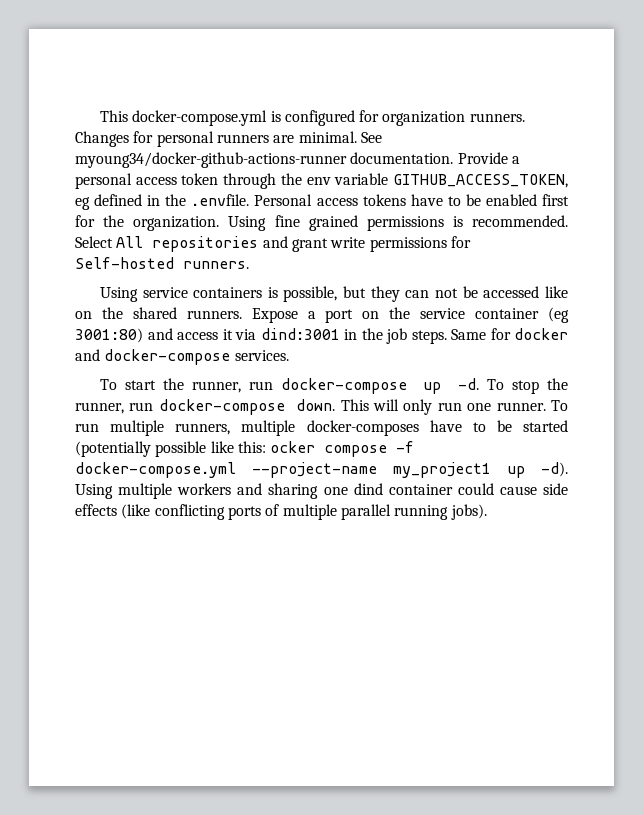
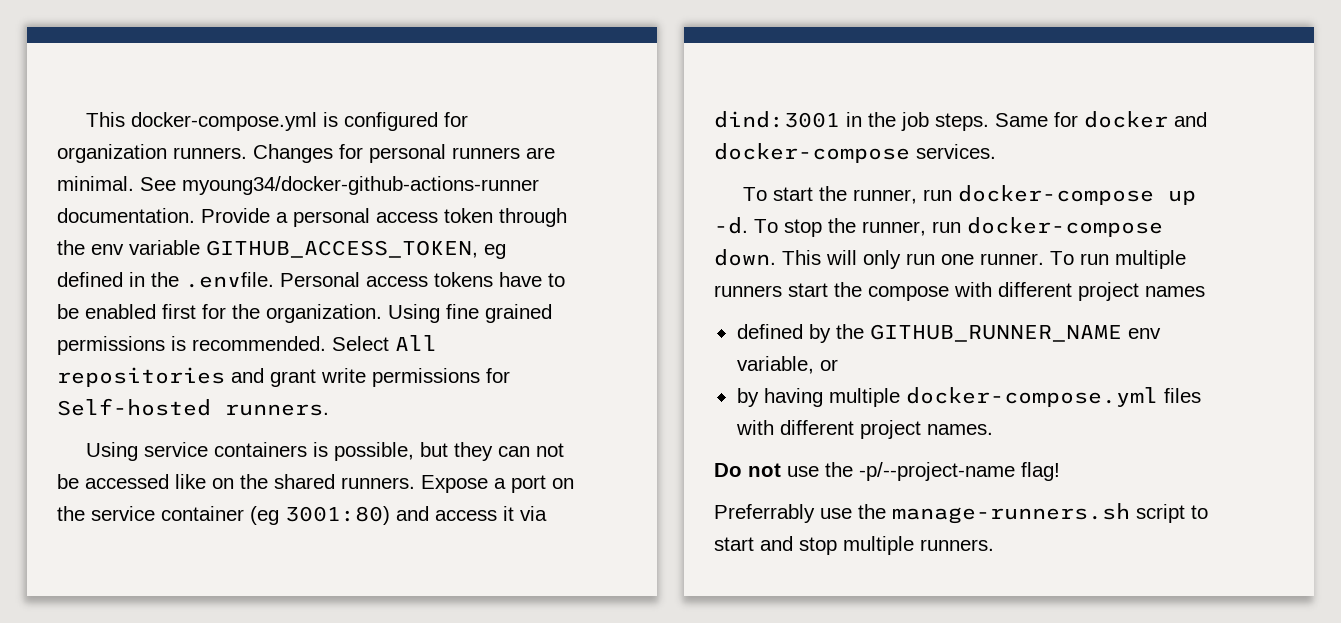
[175,420,568,436] [75,441,415,457] [75,462,568,478] [75,483,569,499] [75,504,487,520] runners, multiple docker-composes have to be started (potentially possible like this: ocker compose -f docker-compose.yml --project-name my_project1 up -d). Using multiple workers and sharing one dind container could cause side effects (like conflicting ports of multiple parallel running jobs). -> [714,282,1205,301] [736,324,1161,343] [736,356,838,374] [736,387,1201,407] [735,420,993,439] [714,462,1060,481] [714,503,1208,524] [714,536,994,555] runners start the compose with different project names // defined by the GITHUB_RUNNER_NAME env variable, or // by having multiple docker-compose.yml files with different project names. // Do not use the -p/--project-name flag! // Preferrably use the manage-runners.sh script to start and stop multiple runners.

